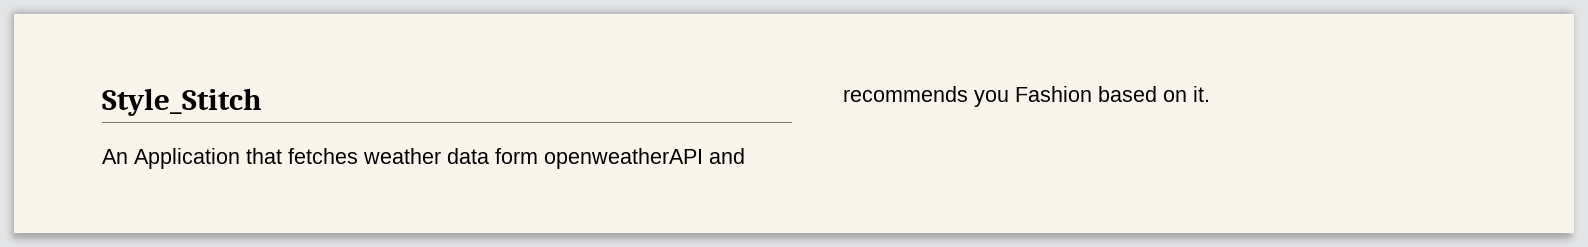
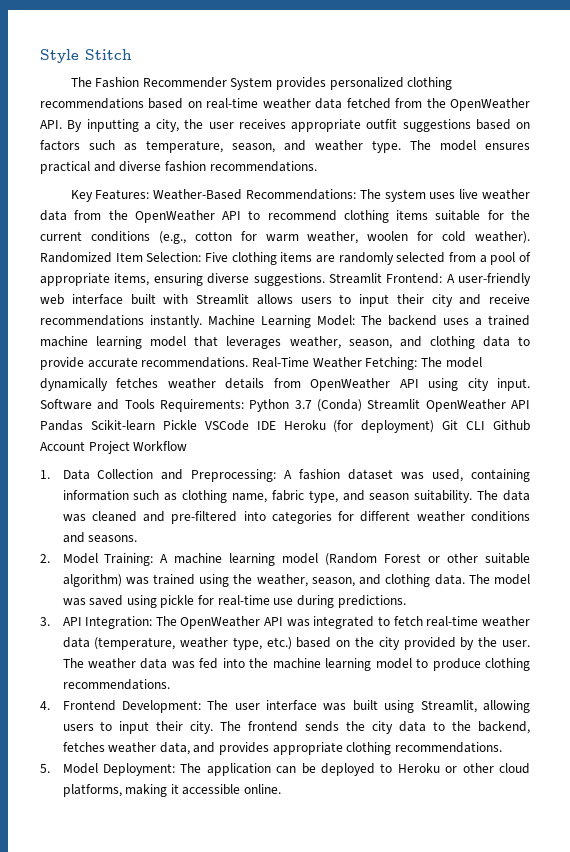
[102,88,262,116] [102,148,745,169] [843,86,1210,107] Style_Stitch // An Application that fetches weather data form openweatherAPI and recommends you Fashion based on it. -> [40,49,132,63] [70,77,453,90] [40,98,531,111] [40,119,530,132] [40,140,530,153] [40,161,317,174] [70,189,530,202] [40,210,530,223] [40,231,530,244] [40,252,532,265] [40,273,531,286] [40,294,530,307] [40,315,530,328] [40,336,531,349] [40,357,482,370] [40,378,530,391] [40,399,530,412] [40,420,530,433] [40,441,188,454] [40,469,530,482] [62,490,530,503] [62,511,530,524] [62,532,138,543] [40,553,530,566] [62,574,530,587] [62,595,406,608] [40,616,530,629] [62,637,530,650] [62,658,530,671] [62,679,170,690] [40,700,530,713] [62,721,530,734] [62,742,503,755] [40,763,530,776] [62,784,282,797] Style Stitch // The Fashion Recommender System provides personalized clothing recommendations based on real-time weather data fetched from the OpenWeather API. By inputting a city, the user receives appropriate outfit suggestions based on factors such as temperature, season, and weather type. The model ensures practical and diverse fashion recommendations. // Key Features: Weather-Based Recommendations: The system uses live weather data from the OpenWeather API to recommend clothing items suitable for the current conditions (e.g., cotton for warm weather, woolen for cold weather). Randomized Item Selection: Five clothing items are randomly selected from a pool of appropriate items, ensuring diverse suggestions. Streamlit Frontend: A user-friendly web interface built with Streamlit allows users to input their city and receive recommendations instantly. Machine Learning Model: The backend uses a trained machine learning model that leverages weather, season, and clothing data to provide accurate recommendations. Real-Time Weather Fetching: The model dynamically fetches weather details from OpenWeather API using city input. Software and Tools Requirements: Python 3.7 (Conda) Streamlit OpenWeather API Pandas Scikit-learn Pickle VSCode IDE Heroku (for deployment) Git CLI Github Account Project Workflow // 1. Data Collection and Preprocessing: A fashion dataset was used, containing information such as clothing name, fabric type, and season suitability. The data was cleaned and pre-filtered into categories for different weather conditions and seasons. // 2. Model Training: A machine learning model (Random Forest or other suitable algorithm) was trained using the weather, season, and clothing data. The model was saved using pickle for real-time use during predictions. // 3. API Integration: The OpenWeather API was integrated to fetch real-time weather data (temperature, weather type, etc.) based on the city provided by the user. The weather data was fed into the machine learning model to produce clothing recommendations. // 4. Frontend Development: The user interface was built using Streamlit, allowing users to input their city. The frontend sends the city data to the backend, fetches weather data, and provides appropriate clothing recommendations. // 5. Model Deployment: The application can be deployed to Heroku or other cloud platforms, making it accessible online.

